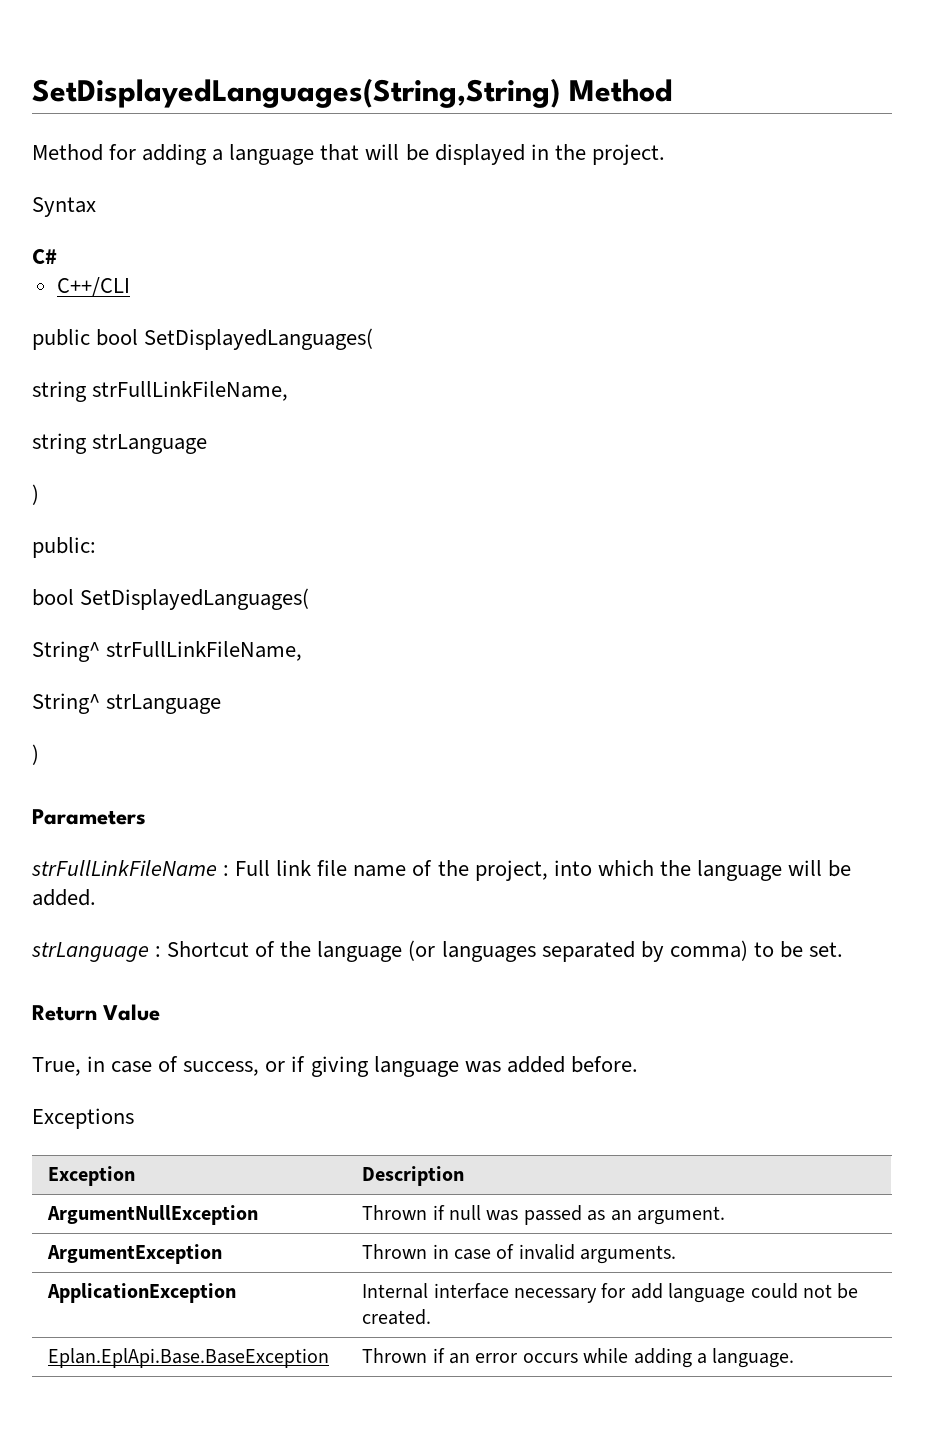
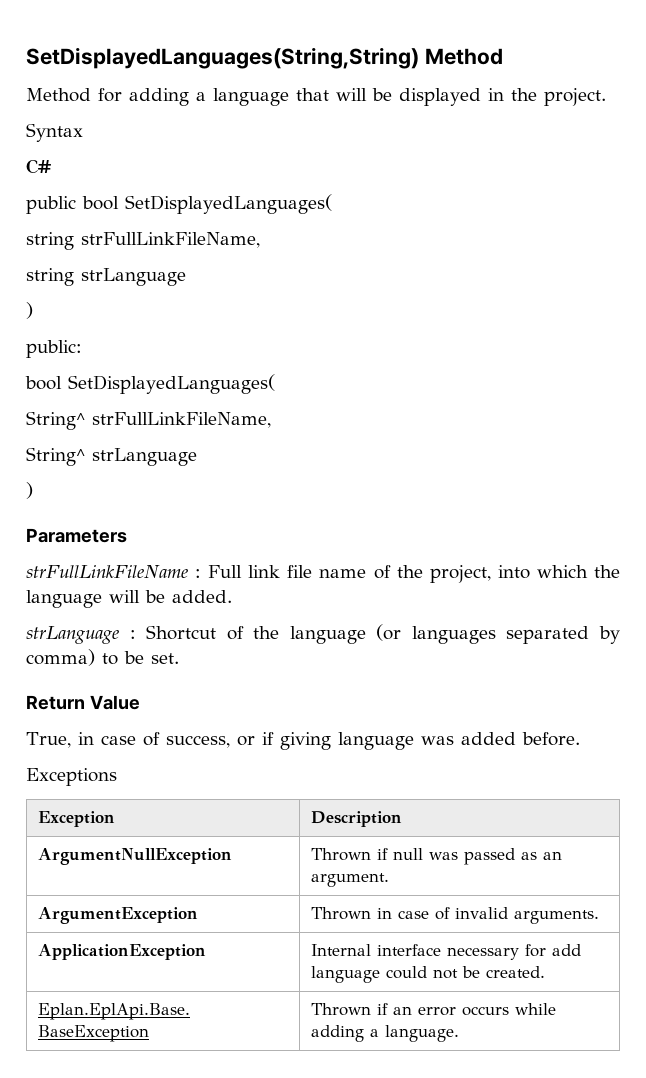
[56,277,130,297] // C++/CLI -> (51, 166) none

